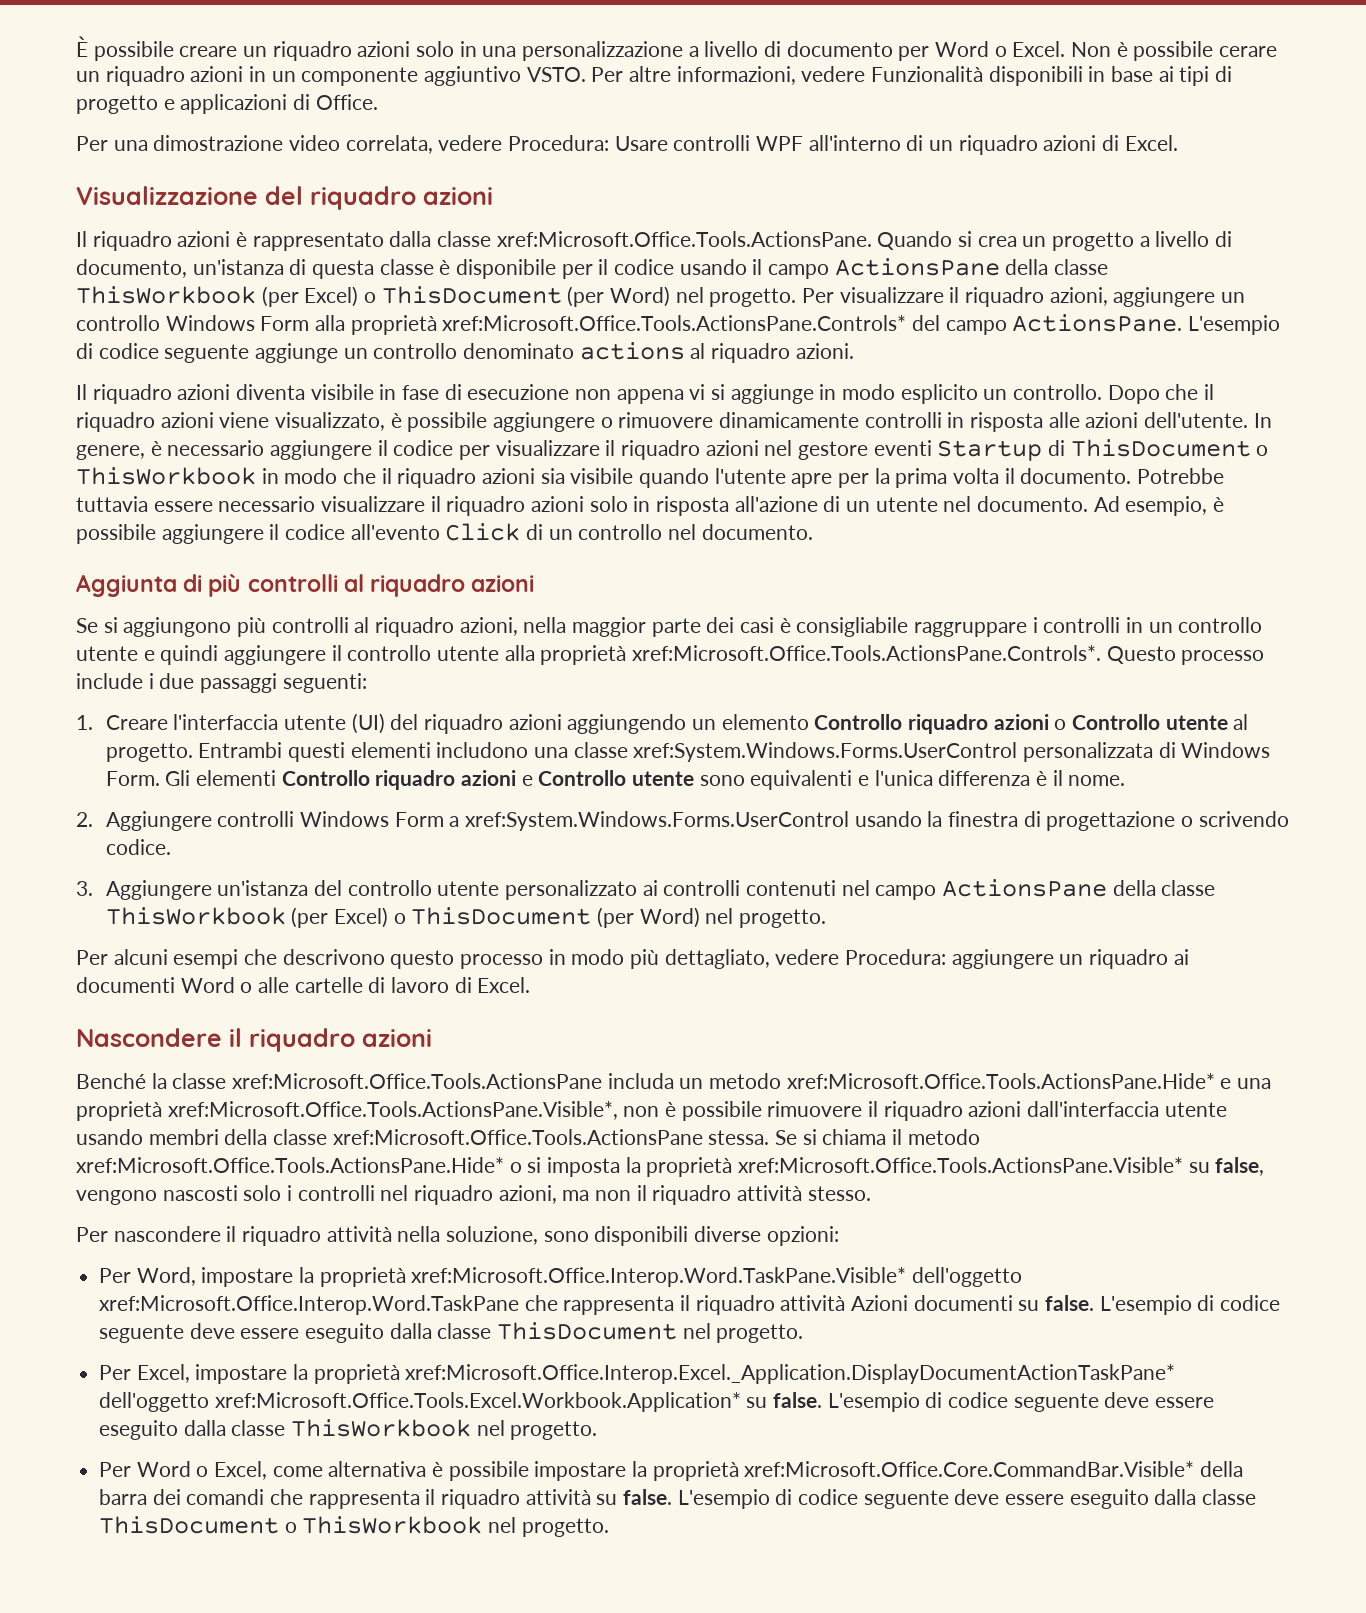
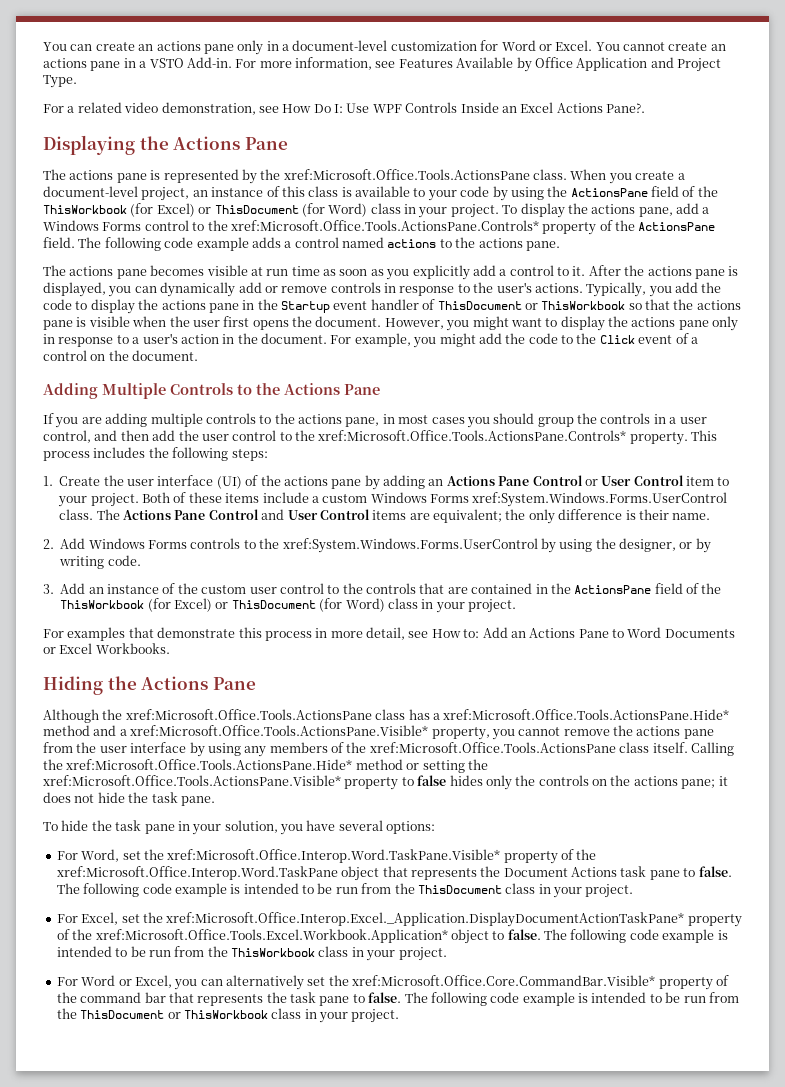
[76,36,1278,61] [76,66,1233,86] [76,94,378,114] [76,135,1178,155] [76,186,493,210] [76,231,1233,251] [76,258,1109,279] [76,286,1246,307] [76,314,1281,335] [76,342,854,363] [76,384,1215,404] [76,412,1272,432] [76,439,1269,461] [76,467,1225,488] [76,496,1225,516] [76,523,813,544] [76,574,535,597] [76,617,1263,637] [76,645,1265,665] [76,673,367,693] [76,713,1249,734] [105,742,1271,762] [105,770,1126,790] [76,811,1289,831] [105,839,171,855] [76,879,1216,900] [105,907,826,928] [76,949,1189,969] [76,977,531,993] [76,1028,432,1052] [76,1073,1272,1089] [76,1101,1227,1121] [76,1129,980,1145] [76,1157,1265,1177] [76,1185,871,1205] [76,1226,839,1246] [99,1267,1023,1287] [99,1295,1281,1315] [99,1322,804,1343] [99,1364,1176,1384] [99,1392,1215,1412] [99,1419,598,1440] [99,1461,1244,1481] [99,1489,1257,1509] [99,1516,609,1537] È possibile creare un riquadro azioni solo in una personalizzazione a livello di documento per Word o Excel. Non è possibile cerare un riquadro azioni in un componente aggiuntivo VSTO. Per altre informazioni, vedere Funzionalità disponibili in base ai tipi di progetto e applicazioni di Office. // Per una dimostrazione video correlata, vedere Procedura: Usare controlli WPF all'interno di un riquadro azioni di Excel. // Visualizzazione del riquadro azioni // Il riquadro azioni è rappresentato dalla classe xref:Microsoft.Office.Tools.ActionsPane. Quando si crea un progetto a livello di documento, un'istanza di questa classe è disponibile per il codice usando il campo ActionsPane della classe ThisWorkbook (per Excel) o ThisDocument (per Word) nel progetto. Per visualizzare il riquadro azioni, aggiungere un controllo Windows Form alla proprietà xref:Microsoft.Office.Tools.ActionsPane.Controls* del campo ActionsPane. L'esempio di codice seguente aggiunge un controllo denominato actions al riquadro azioni. // Il riquadro azioni diventa visibile in fase di esecuzione non appena vi si aggiunge in modo esplicito un controllo. Dopo che il riquadro azioni viene visualizzato, è possibile aggiungere o rimuovere dinamicamente controlli in risposta alle azioni dell'utente. In genere, è necessario aggiungere il codice per visualizzare il riquadro azioni nel gestore eventi Startup di ThisDocument o ThisWorkbook in modo che il riquadro azioni sia visibile quando l'utente apre per la prima volta il documento. Potrebbe tuttavia essere necessario visualizzare il riquadro azioni solo in risposta all'azione di un utente nel documento. Ad esempio, è possibile aggiungere il codice all'evento Click di un controllo nel documento. // Aggiunta di più controlli al riquadro azioni // Se si aggiungono più controlli al riquadro azioni, nella maggior parte dei casi è consigliabile raggruppare i controlli in un controllo utente e quindi aggiungere il controllo utente alla proprietà xref:Microsoft.Office.Tools.ActionsPane.Controls*. Questo processo include i due passaggi seguenti: // 1. Creare l'interfaccia utente (UI) del riquadro azioni aggiungendo un elemento Controllo riquadro azioni o Controllo utente al progetto. Entrambi questi elementi includono una classe xref:System.Windows.Forms.UserControl personalizzata di Windows Form. Gli elementi Controllo riquadro azioni e Controllo utente sono equivalenti e l'unica differenza è il nome. // 2. Aggiungere controlli Windows Form a xref:System.Windows.Forms.UserControl usando la finestra di progettazione o scrivendo codice. // 3. Aggiungere un'istanza del controllo utente personalizzato ai controlli contenuti nel campo ActionsPane della classe ThisWorkbook (per Excel) o ThisDocument (per Word) nel progetto. // Per alcuni esempi che descrivono questo processo in modo più dettagliato, vedere Procedura: aggiungere un riquadro ai documenti Word o alle cartelle di lavoro di Excel. // Nascondere il riquadro azioni // Benché la classe xref:Microsoft.Office.Tools.ActionsPane includa un metodo xref:Microsoft.Office.Tools.ActionsPane.Hide* e una proprietà xref:Microsoft.Office.Tools.ActionsPane.Visible*, non è possibile rimuovere il riquadro azioni dall'interfaccia utente usando membri della classe xref:Microsoft.Office.Tools.ActionsPane stessa. Se si chiama il metodo xref:Microsoft.Office.Tools.ActionsPane.Hide* o si imposta la proprietà xref:Microsoft.Office.Tools.ActionsPane.Visible* su false, vengono nascosti solo i controlli nel riquadro azioni, ma non il riquadro attività stesso. // Per nascondere il riquadro attività nella soluzione, sono disponibili diverse opzioni: // Per Word, impostare la proprietà xref:Microsoft.Office.Interop.Word.TaskPane.Visible* dell'oggetto xref:Microsoft.Office.Interop.Word.TaskPane che rappresenta il riquadro attività Azioni documenti su false. L'esempio di codice seguente deve essere eseguito dalla classe ThisDocument nel progetto. // Per Excel, impostare la proprietà xref:Microsoft.Office.Interop.Excel._Application.DisplayDocumentActionTaskPane* dell'oggetto xref:Microsoft.Office.Tools.Excel.Workbook.Application* su false. L'esempio di codice seguente deve essere eseguito dalla classe ThisWorkbook nel progetto. // Per Word o Excel, come alternativa è possibile impostare la proprietà xref:Microsoft.Office.Core.CommandBar.Visible* della barra dei comandi che rappresenta il riquadro attività su false. L'esempio di codice seguente deve essere eseguito dalla classe ThisDocument o ThisWorkbook nel progetto. -> [43,40,726,55] [43,57,721,72] [43,75,77,88] [43,102,645,115] [43,135,288,155] [43,169,685,184] [43,186,718,201] [43,203,710,218] [43,220,716,235] [43,237,560,251] [43,265,739,280] [43,282,722,297] [43,299,741,314] [43,316,739,331] [43,333,698,348] [43,350,199,361] [43,383,380,399] [43,413,707,428] [43,430,718,445] [43,447,268,461] [43,475,730,490] [58,492,728,507] [59,509,711,524] [43,538,711,553] [59,555,141,569] [43,583,722,594] [60,598,516,613] [43,627,735,641] [43,643,170,654] [43,676,256,695] [43,709,730,723] [43,725,714,740] [43,742,734,757] [43,759,488,773] [43,775,728,790] [43,792,215,806] [43,820,436,835] [56,849,597,864] [56,866,732,881] [56,883,634,898] [56,912,742,927] [56,929,728,944] [56,946,447,961] [56,975,729,990] [56,992,739,1006] [56,1008,400,1023] You can create an actions pane only in a document-level customization for Word or Excel. You cannot create an actions pane in a VSTO Add-in. For more information, see Features Available by Office Application and Project Type. // For a related video demonstration, see How Do I: Use WPF Controls Inside an Excel Actions Pane?. // Displaying the Actions Pane // The actions pane is represented by the xref:Microsoft.Office.Tools.ActionsPane class. When you create a document-level project, an instance of this class is available to your code by using the ActionsPane field of the ThisWorkbook (for Excel) or ThisDocument (for Word) class in your project. To display the actions pane, add a Windows Forms control to the xref:Microsoft.Office.Tools.ActionsPane.Controls* property of the ActionsPane field. The following code example adds a control named actions to the actions pane. // The actions pane becomes visible at run time as soon as you explicitly add a control to it. After the actions pane is displayed, you can dynamically add or remove controls in response to the user's actions. Typically, you add the code to display the actions pane in the Startup event handler of ThisDocument or ThisWorkbook so that the actions pane is visible when the user first opens the document. However, you might want to display the actions pane only in response to a user's action in the document. For example, you might add the code to the Click event of a control on the document. // Adding Multiple Controls to the Actions Pane // If you are adding multiple controls to the actions pane, in most cases you should group the controls in a user control, and then add the user control to the xref:Microsoft.Office.Tools.ActionsPane.Controls* property. This process includes the following steps: // 1. Create the user interface (UI) of the actions pane by adding an Actions Pane Control or User Control item to your project. Both of these items include a custom Windows Forms xref:System.Windows.Forms.UserControl class. The Actions Pane Control and User Control items are equivalent; the only difference is their name. // 2. Add Windows Forms controls to the xref:System.Windows.Forms.UserControl by using the designer, or by writing code. // 3. Add an instance of the custom user control to the controls that are contained in the ActionsPane field of the ThisWorkbook (for Excel) or ThisDocument (for Word) class in your project. // For examples that demonstrate this process in more detail, see How to: Add an Actions Pane to Word Documents or Excel Workbooks. // Hiding the Actions Pane // Although the xref:Microsoft.Office.Tools.ActionsPane class has a xref:Microsoft.Office.Tools.ActionsPane.Hide* method and a xref:Microsoft.Office.Tools.ActionsPane.Visible* property, you cannot remove the actions pane from the user interface by using any members of the xref:Microsoft.Office.Tools.ActionsPane class itself. Calling the xref:Microsoft.Office.Tools.ActionsPane.Hide* method or setting the xref:Microsoft.Office.Tools.ActionsPane.Visible* property to false hides only the controls on the actions pane; it does not hide the task pane. // To hide the task pane in your solution, you have several options: // For Word, set the xref:Microsoft.Office.Interop.Word.TaskPane.Visible* property of the xref:Microsoft.Office.Interop.Word.TaskPane object that represents the Document Actions task pane to false. The following code example is intended to be run from the ThisDocument class in your project. // For Excel, set the xref:Microsoft.Office.Interop.Excel._Application.DisplayDocumentActionTaskPane* property of the xref:Microsoft.Office.Tools.Excel.Workbook.Application* object to false. The following code example is intended to be run from the ThisWorkbook class in your project. // For Word or Excel, you can alternatively set the xref:Microsoft.Office.Core.CommandBar.Visible* property of the command bar that represents the task pane to false. The following code example is intended to be run from the ThisDocument or ThisWorkbook class in your project.

